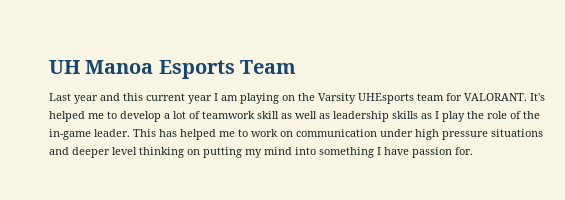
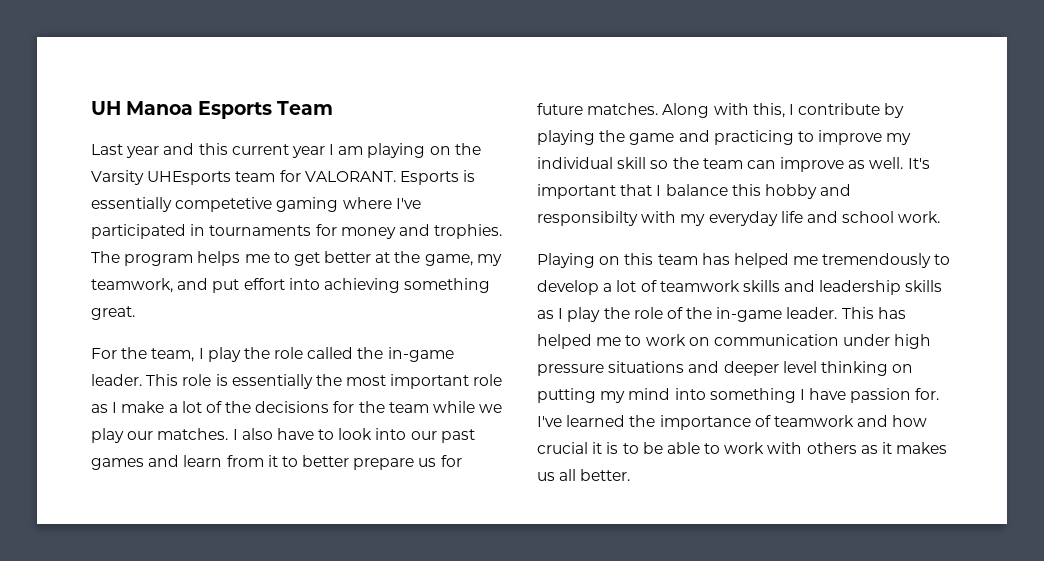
[530,93,545,101] [49,111,104,122] It's helped me -> [399,170,476,185] [91,197,421,212] [91,224,503,239] [91,251,502,266] [91,278,491,293] [91,306,135,320] [91,347,454,362] [91,374,503,389] [91,401,503,413] [91,428,475,443] [91,455,462,470] [537,103,905,118] [537,130,912,145] [537,157,930,172] [537,184,852,199] [537,211,941,226] [537,253,932,268] Esports is essentially competetive gaming where I've participated in tournaments for money and trophies. The program helps me to get better at the game, my teamwork, and put effort into achieving something great. // For the team, I play the role called the in-game leader. This role is essentially the most important role as I make a lot of the decisions for the team while we play our matches. I also have to look into our past games and learn from it to better prepare us for future matches. Along with this, I contribute by playing the game and practicing to improve my individual skill so the team can improve as well. It's important that I balance this hobby and responsibilty with my everyday life and school work. // Playing on this team has helped me tremendously
[257,111,330,119] skill as well as -> [742,280,816,292] skills and
(473, 151) none -> [537,415,928,430] [537,442,948,454] [537,469,631,481] I've learned the importance of teamwork and how crucial it is to be able to work with others as it makes us all better.

